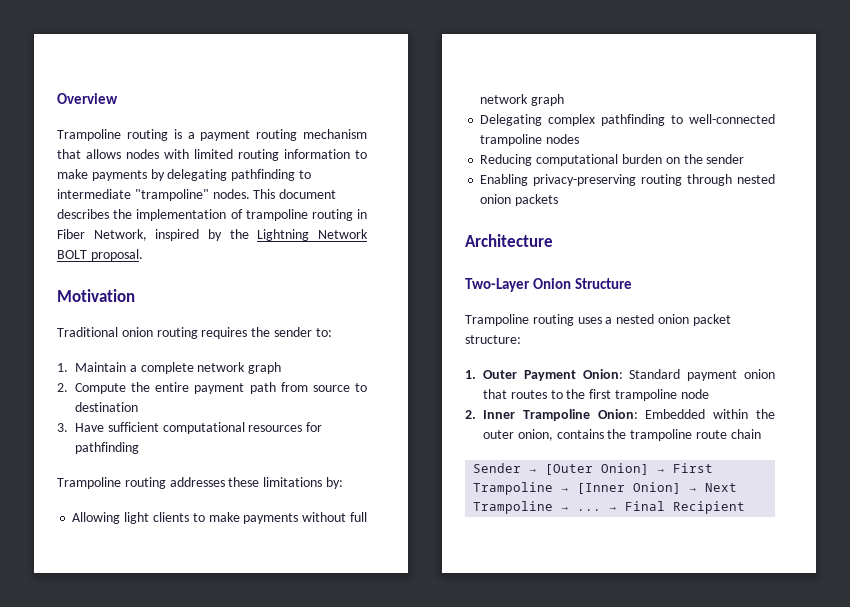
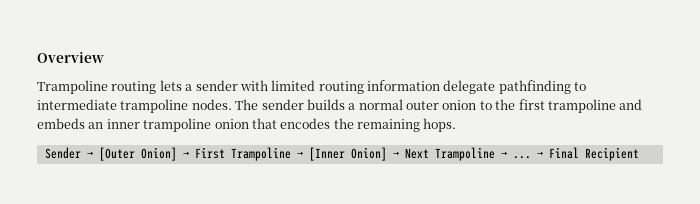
[173,129,367,141] [57,149,367,161] [57,169,311,181] [57,189,337,201] [57,209,367,221] [57,229,368,241] [57,249,143,261] [57,289,135,302] [57,327,332,339] [57,362,282,374] [57,382,367,394] [75,402,138,412] [57,422,323,434] [75,442,139,454] [57,477,343,489] [72,512,368,524] [480,94,565,106] [480,114,775,126] [480,134,580,146] [480,154,745,166] [480,174,775,186] [480,194,559,206] [465,234,553,247] [465,278,633,292] [465,314,731,326] [465,335,521,344] [465,369,775,381] [483,389,709,401] [465,409,775,421] [483,429,761,441] is a payment routing mechanism that allows nodes with limited routing information to make payments by delegating pathfinding to intermediate "trampoline" nodes. This document describes the implementation of trampoline routing in Fiber Network, inspired by the Lightning Network BOLT proposal. // Motivation // Traditional onion routing requires the sender to: // 1. Maintain a complete network graph // 2. Compute the entire payment path from source to destination // 3. Have sufficient computational resources for pathfinding // Trampoline routing addresses these limitations by: // Allowing light clients to make payments without full network graph // Delegating complex pathfinding to well-connected trampoline nodes // Reducing computational burden on the sender // Enabling privacy-preserving routing through nested onion packets // Architecture // Two-Layer Onion Structure // Trampoline routing uses a nested onion packet structure: // 1. Outer Payment Onion: Standard payment onion that routes to the first trampoline node // 2. Inner Trampoline Onion: Embedded within the outer onion, contains the trampoline route chain -> [159,80,587,94] [37,99,643,113] [37,118,457,132] lets a sender with limited routing information delegate pathfinding to intermediate trampoline nodes. The sender builds a normal outer onion to the first trampoline and embeds an inner trampoline onion that encodes the remaining hops.

